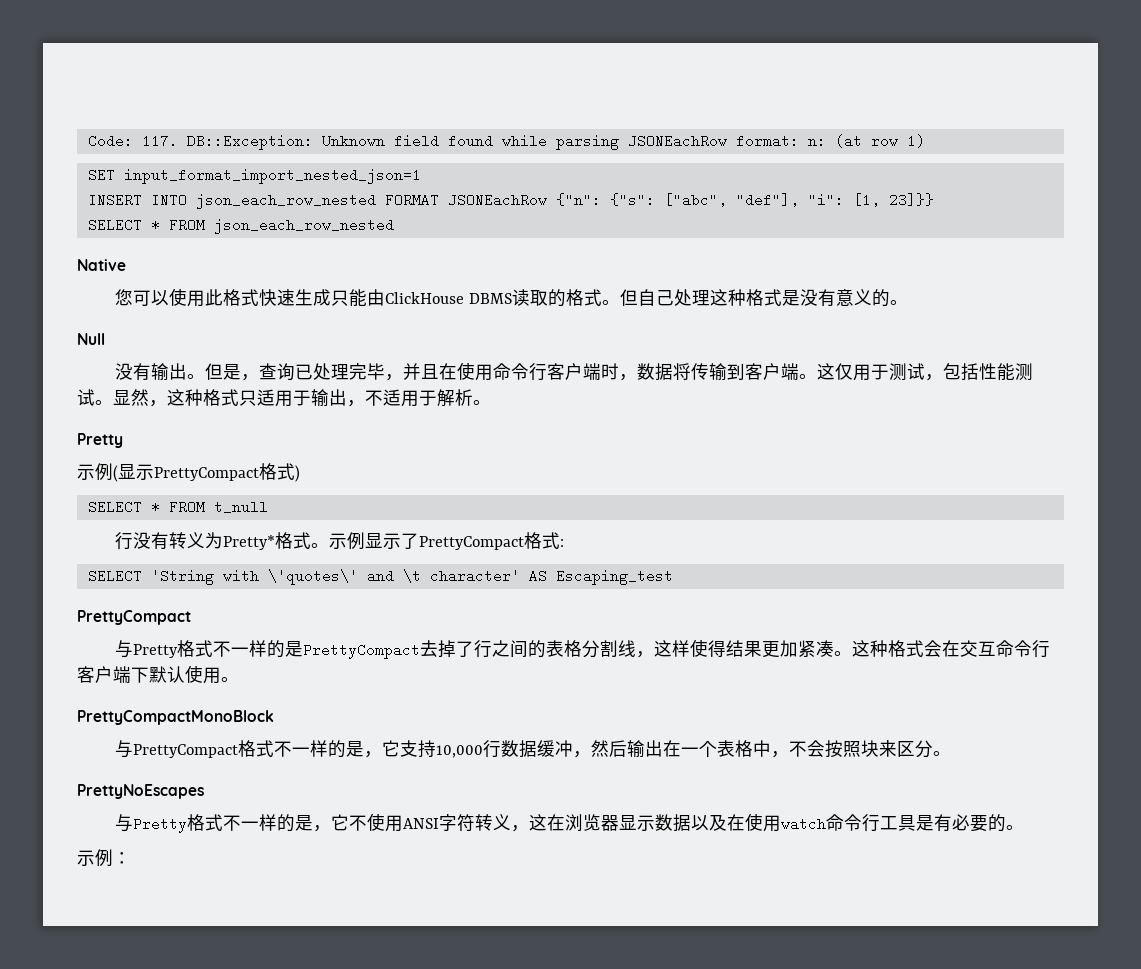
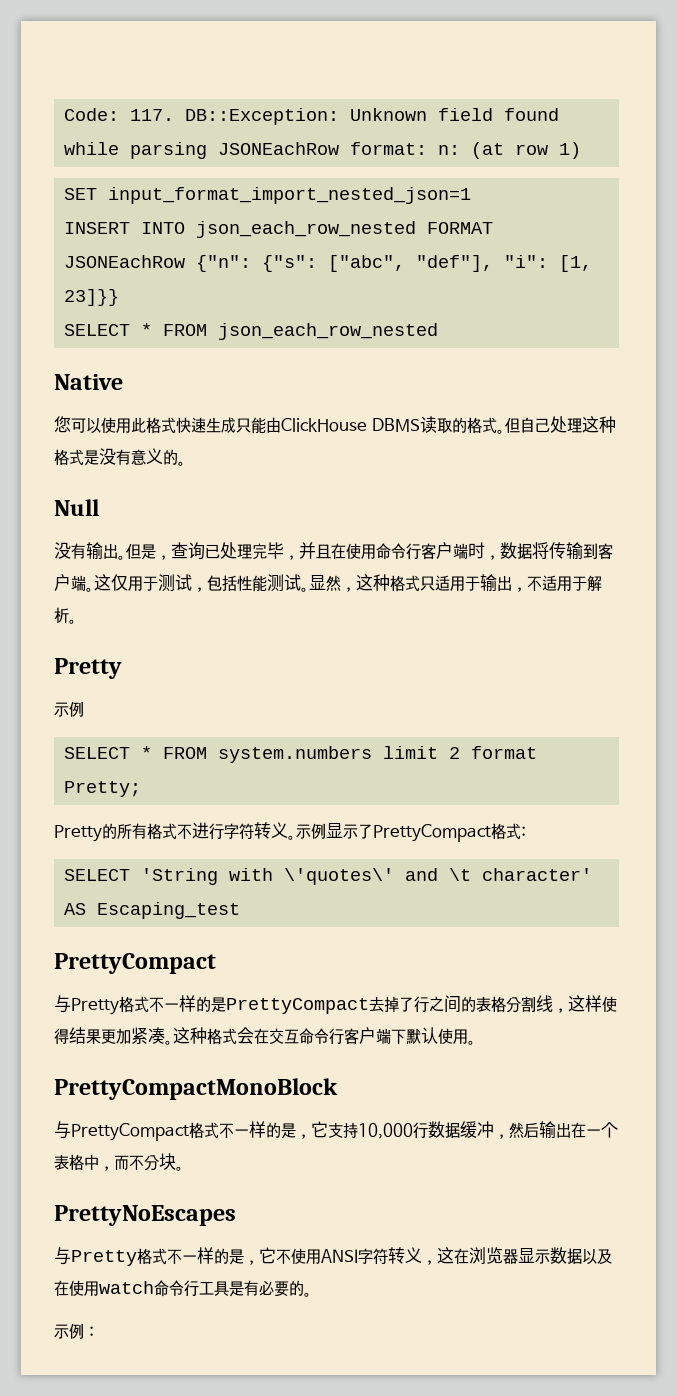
[113,463,300,482] [87,500,268,514] [115,532,312,550] (显示PrettyCompact格式) // SELECT * FROM t_null // 行没有转义为Pretty*格式 -> [64,746,538,763] [64,781,142,797] [54,822,288,842] // SELECT * FROM system.numbers limit 2 format Pretty; // Pretty的所有格式不进行字符转义
[789,740,934,758] 不会按照块来区分 -> [114,1153,176,1171] 而不分块

